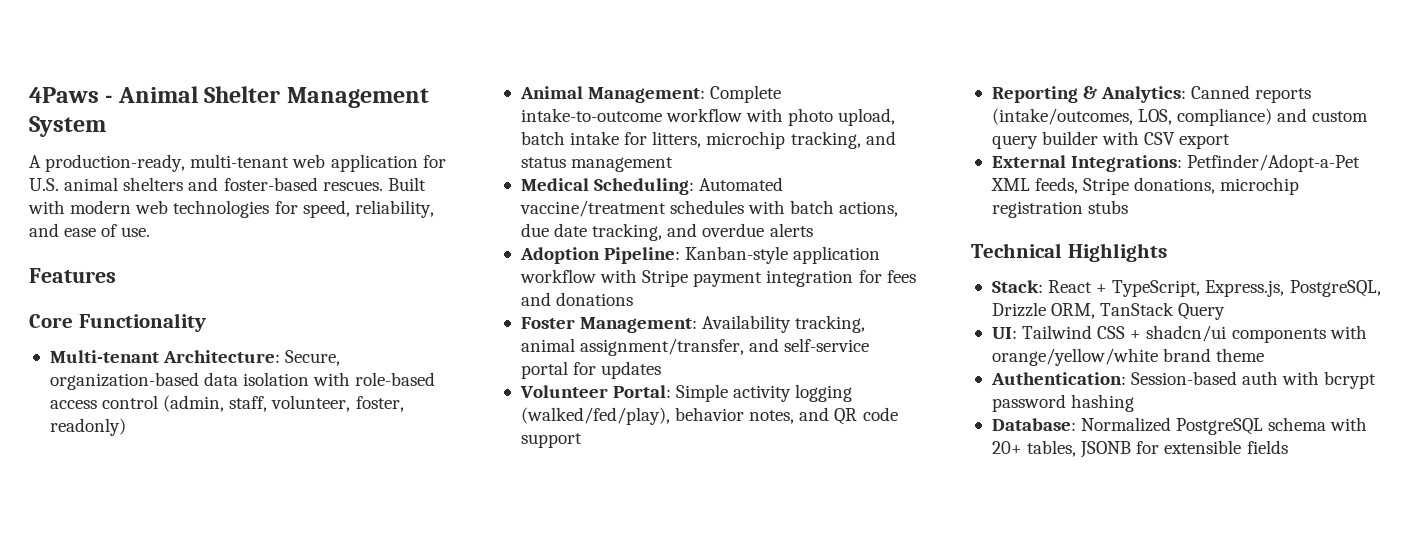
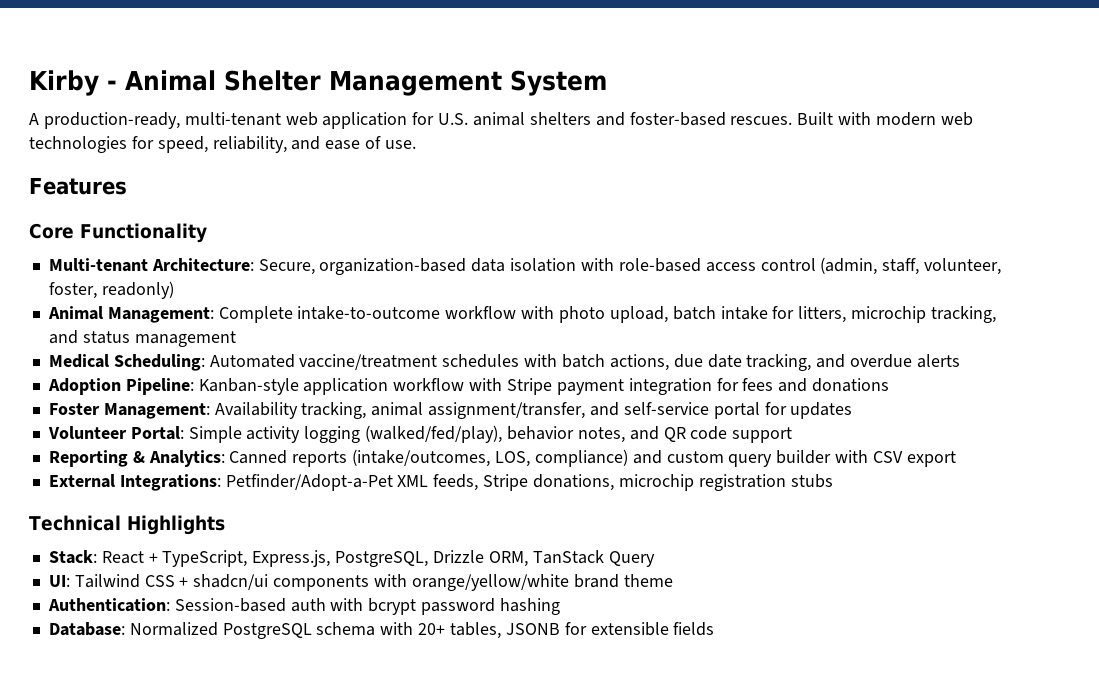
[29,87,99,103] 4Paws -> [29,70,99,96] Kirby

